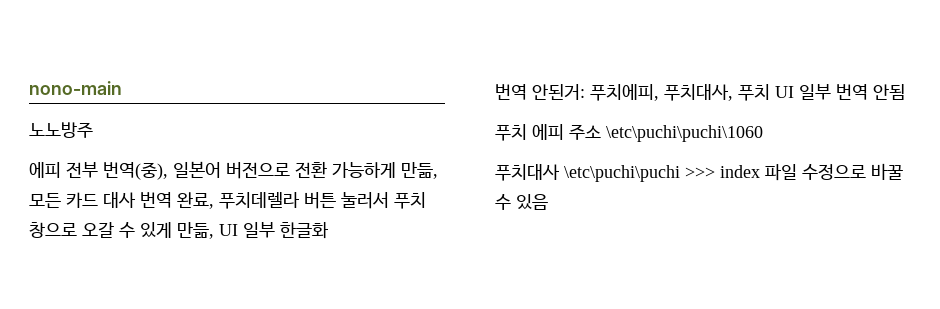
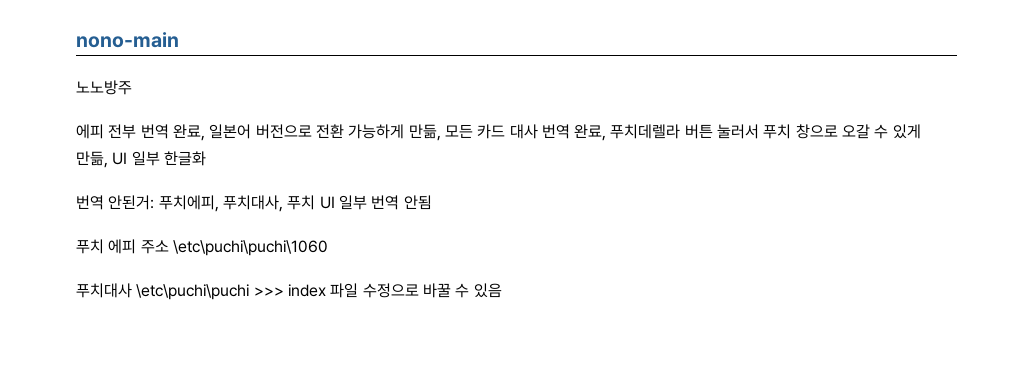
[103,162,168,180] 번역(중), -> [140,124,205,141] 번역 완료,

